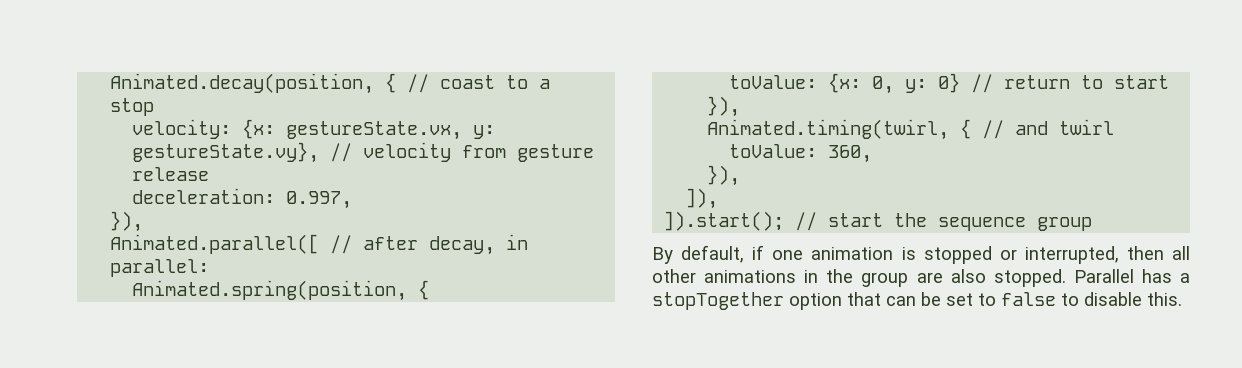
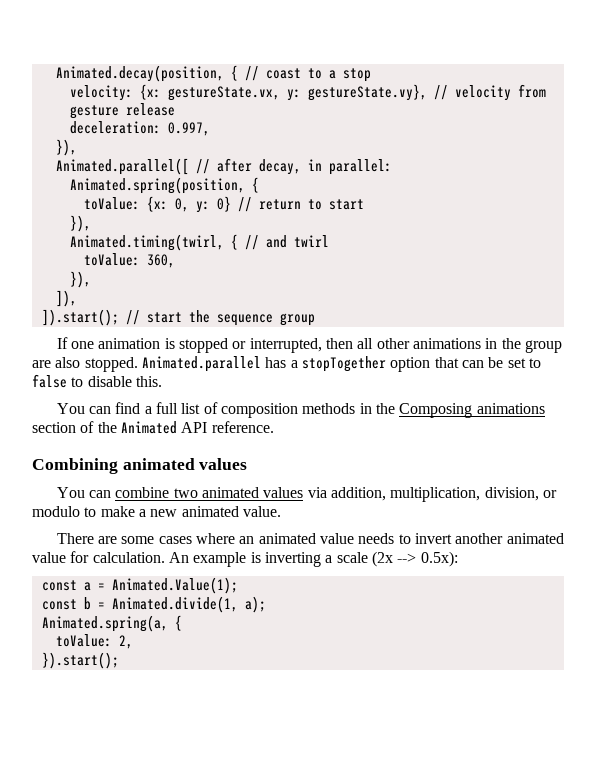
[652,245,765,264] By default, if -> [56,337,68,349] If
[1073,269,1134,283] Parallel -> [141,356,261,372] Animated.parallel
(1182, 299) none -> [56,402,545,418] [32,421,274,434] [32,458,248,474] [56,487,558,502] [32,506,281,517] [56,533,564,544] [32,551,458,567] [41,577,238,594] [41,596,266,613] [41,615,182,632] [55,634,133,649] [41,652,119,669] // You can find a full list of composition methods in the Composing animations section of the Animated API reference. // Combining animated values // You can combine two animated values via addition, multiplication, division, or modulo to make a new animated value. // There are some cases where an animated value needs to invert another animated value for calculation. An example is inverting a scale (2x --> 0.5x): // const a = Animated.Value(1); // const b = Animated.divide(1, a); // Animated.spring(a, { // toValue: 2, // }).start();

